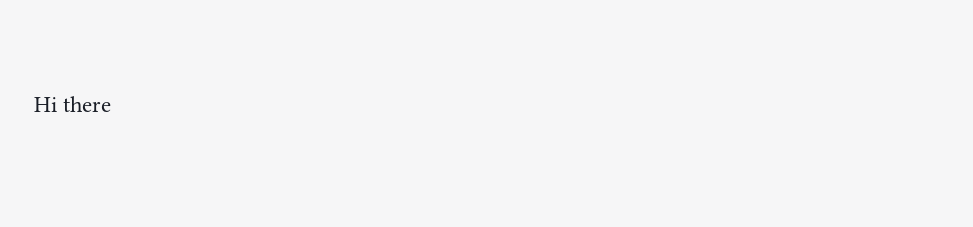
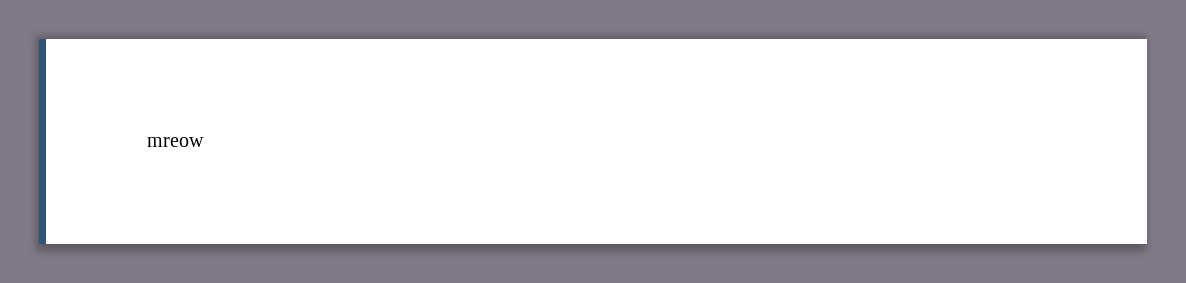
[34,96,112,112] Hi there -> [147,137,204,147] mreow

